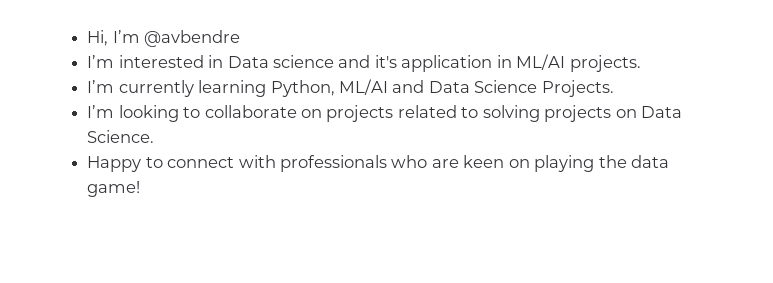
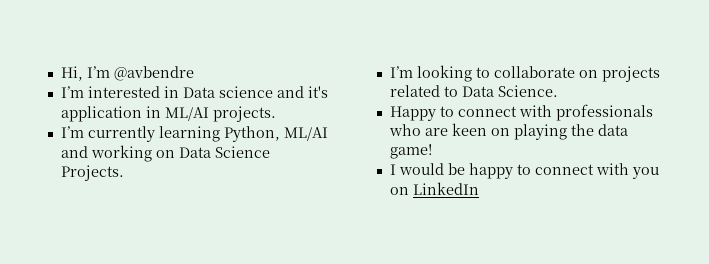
(425, 86) none -> [90,145,175,162] working on
[482,105,637,122] solving projects on -> (458, 91) none
(141, 189) none -> [389,163,659,179] [389,182,479,195] // I would be happy to connect with you on LinkedIn

